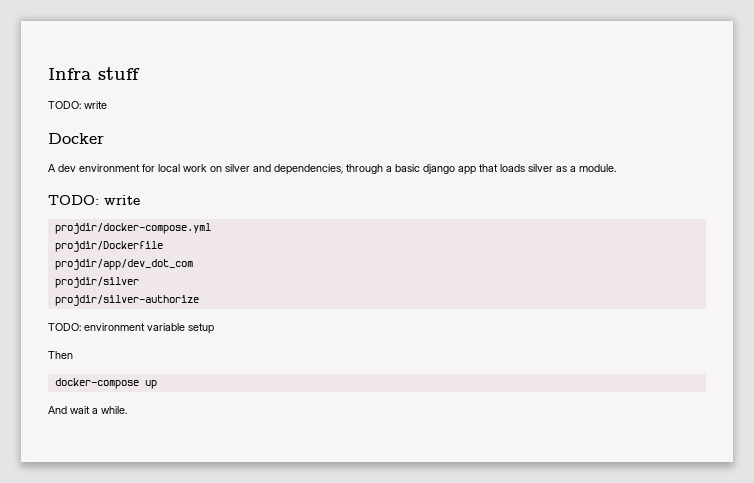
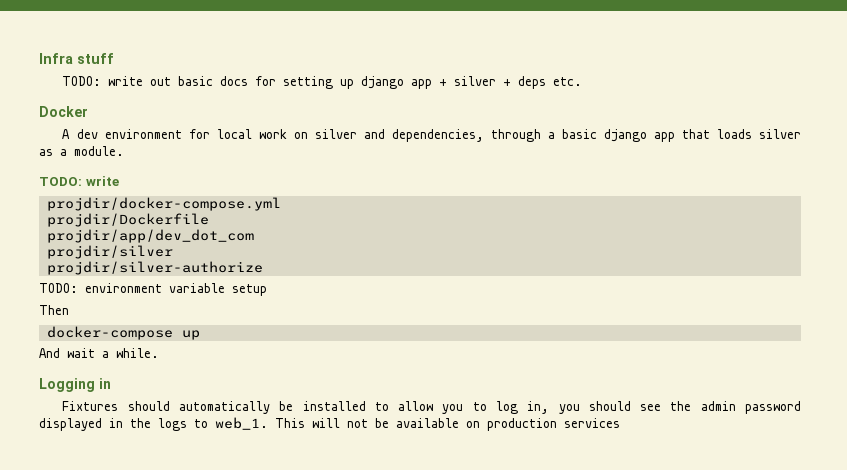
(107, 105) none -> [150,76,583,89] out basic docs for setting up django app + silver + deps etc.
(127, 410) none -> [39,378,111,392] [62,401,801,414] [39,417,620,431] // Logging in // Fixtures should automatically be installed to allow you to log in, you should see the admin password displayed in the logs to web_1. This will not be available on production services

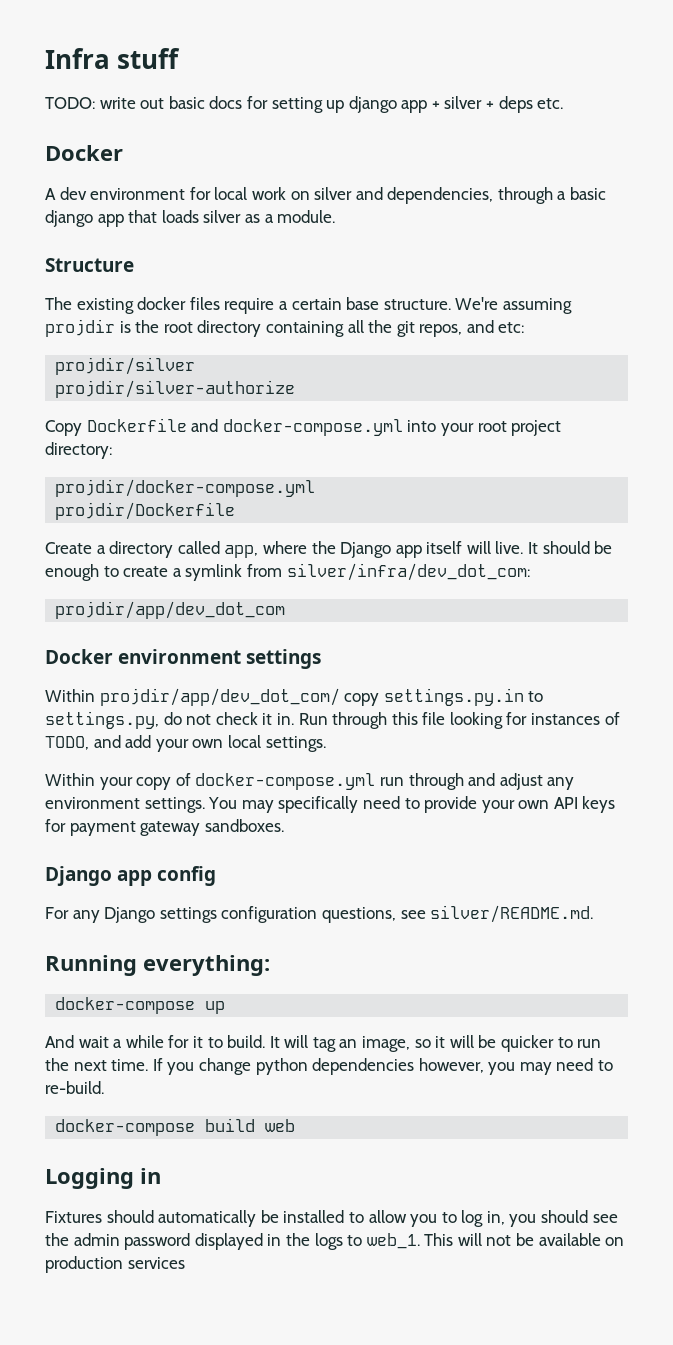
[39,176,119,186] [46,197,281,211] [46,213,209,227] [46,229,254,243] [46,245,173,259] [46,261,263,275] [39,283,267,296] [39,305,69,315] TODO: write // projdir/docker-compose.yml // projdir/Dockerfile // projdir/app/dev_dot_com // projdir/silver // projdir/silver-authorize // TODO: environment variable setup // Then -> [45,258,134,272] [45,297,572,314] [45,319,525,337] [55,357,196,375] [55,380,296,398] [45,418,562,436] [45,442,112,459] [55,479,316,497] [55,502,236,520] [45,541,613,558] [45,563,530,581] [55,601,286,619] [45,649,322,669] [45,688,544,706] [45,711,620,729] [45,735,326,752] [45,773,575,790] [45,796,616,813] [45,819,284,836] [45,866,217,886] [45,905,594,923] [45,955,270,976] Structure // The existing docker files require a certain base structure. We're assuming projdir is the root directory containing all the git repos, and etc: // projdir/silver // projdir/silver-authorize // Copy Dockerfile and docker-compose.yml into your root project directory: // projdir/docker-compose.yml // projdir/Dockerfile // Create a directory called app, where the Django app itself will live. It should be enough to create a symlink from silver/infra/dev_dot_com: // projdir/app/dev_dot_com // Docker environment settings // Within projdir/app/dev_dot_com/ copy settings.py.in to settings.py, do not check it in. Run through this file looking for instances of TODO, and add your own local settings. // Within your copy of docker-compose.yml run through and adjust any environment settings. You may specifically need to provide your own API keys for payment gateway sandboxes. // Django app config // For any Django settings configuration questions, see silver/README.md. // Running everything:
[116,348,159,358] while. -> [125,1035,602,1052] [45,1058,614,1075] [45,1081,104,1094] [55,1118,296,1136] while for it to build. It will tag an image, so it will be quicker to run the next time. If you change python dependencies however, you may need to re-build. // docker-compose build web

